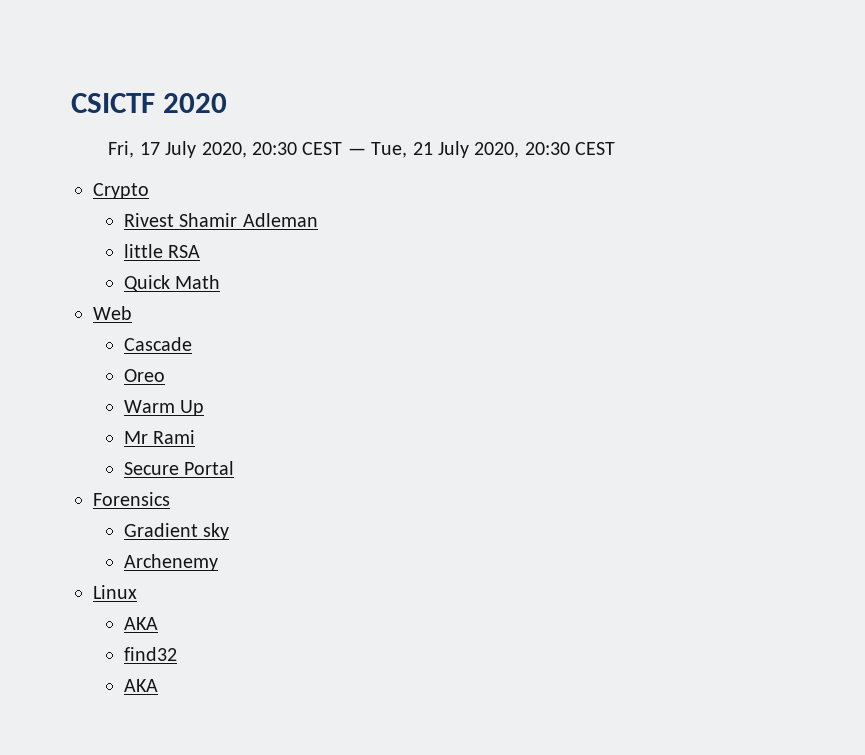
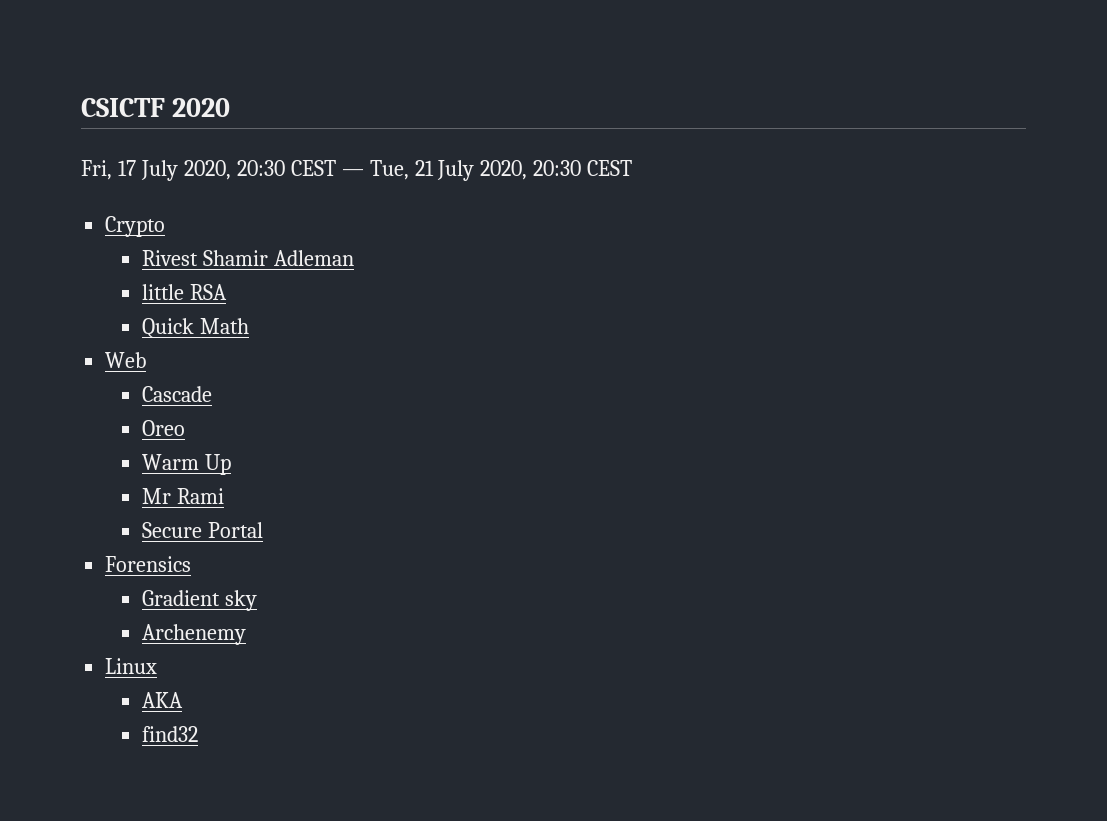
[123,679,158,692] // AKA -> (199, 734) none

